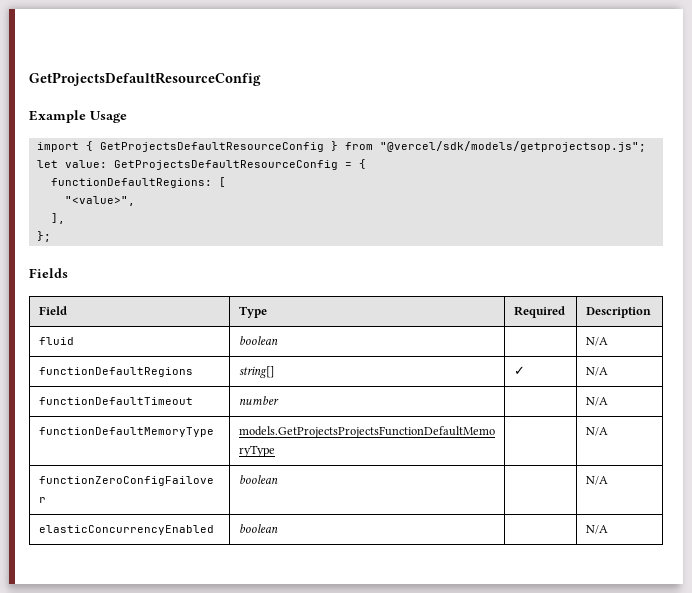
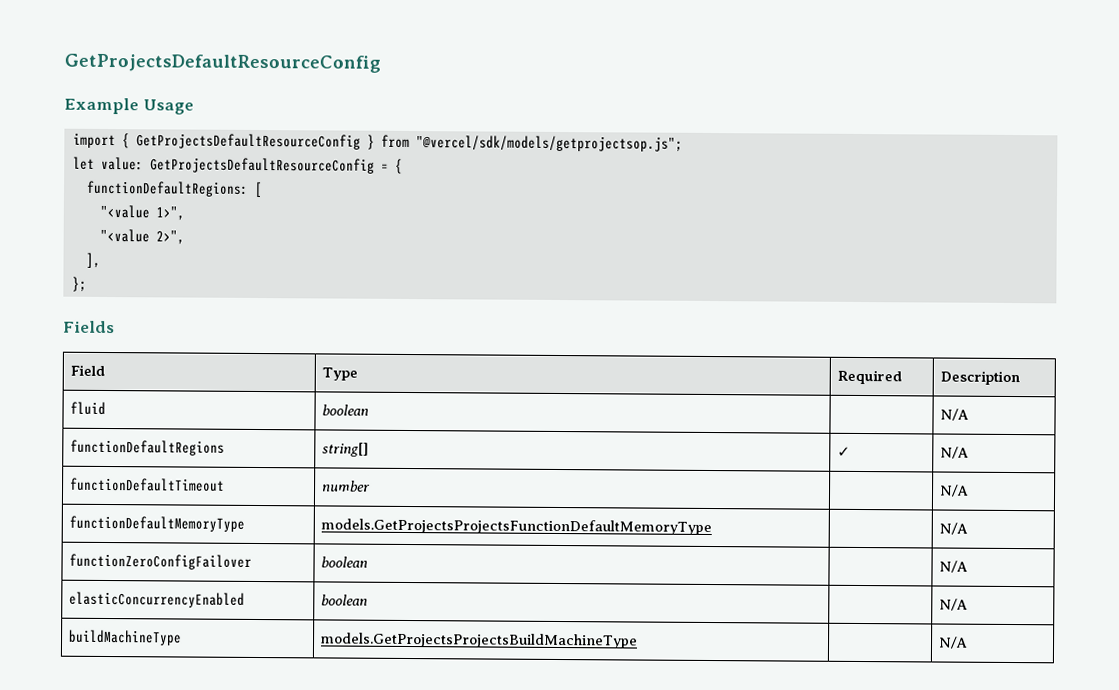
[64,196,135,206] "<value>", -> [99,204,185,221] [99,228,185,245] "<value 1>", // "<value 2>",
(608, 529) none -> [69,629,183,646] [320,632,639,649] [938,636,969,649] // buildMachineType | models.GetProjectsProjectsBuildMachineType | | N/A

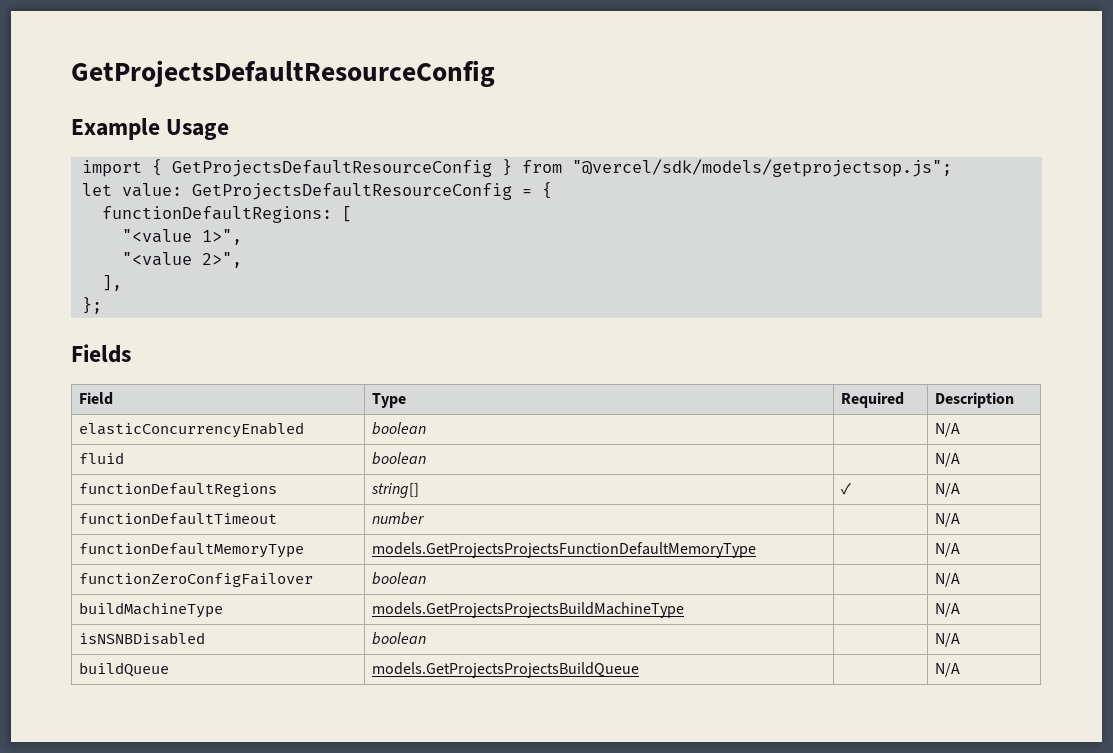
(1021, 378) none -> [79,422,305,438] [372,422,427,435] [935,423,961,437] // elasticConcurrencyEnabled | boolean | | N/A
[69,591,246,608] [321,594,369,606] [939,598,969,611] [69,629,183,646] [320,632,639,649] elasticConcurrencyEnabled | boolean | | N/A // buildMachineType | models.GetProjectsProjectsBuildMachineType -> [79,602,224,618] [372,602,685,618] [935,603,961,617] [79,632,206,645] [372,632,427,645] [935,633,961,647] [79,662,170,677] [372,662,640,678] buildMachineType | models.GetProjectsProjectsBuildMachineType | | N/A // isNSNBDisabled | boolean | | N/A // buildQueue | models.GetProjectsProjectsBuildQueue

